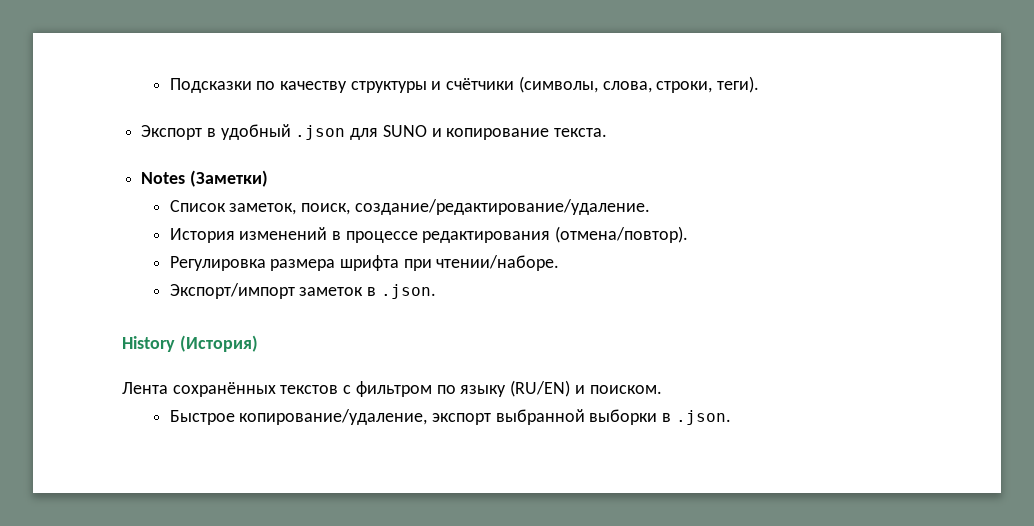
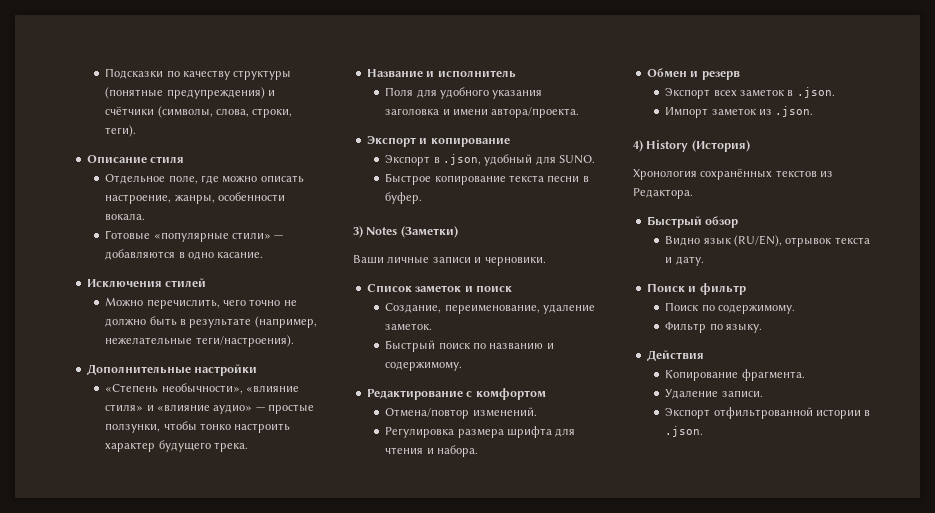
(427, 87) none -> [105,87,265,99] (понятные предупреждения)
[141,124,608,140] [141,170,268,187] [169,199,650,215] [169,226,689,243] [169,255,560,271] [169,283,436,299] Экспорт в удобный .json для SUNO и копирование текста. // Notes (Заметки) // Список заметок, поиск, создание/редактирование/удаление. // История изменений в процессе редактирования (отмена/повтор). // Регулировка размера шрифта при чтении/наборе. // Экспорт/импорт заметок в .json. // -> [86,155,185,163] [105,174,304,184] [105,192,286,204] [105,213,146,221] [105,230,284,242] [105,249,264,260] [86,278,207,287] [105,297,297,309] [105,316,317,328] [105,335,294,347] [86,364,258,376] [105,383,300,394] [105,404,315,414] [105,421,291,433] [105,440,249,452] [366,69,516,78] [385,87,543,99] [385,107,580,118] [366,136,510,147] [385,154,596,166] [385,173,589,185] [385,192,423,204] [353,226,458,238] [353,255,546,266] [366,284,512,293] [385,303,596,314] [385,323,433,331] [385,340,554,352] [385,361,463,371] [366,388,546,400] [385,407,537,419] [385,426,576,438] [385,445,479,457] [646,68,740,80] [665,87,835,99] [665,106,814,118] [633,140,643,152] Описание стиля // Отдельное поле, где можно описать настроение, жанры, особенности вокала. // Готовые «популярные стили» — добавляются в одно касание. // Исключения стилей // Можно перечислить, чего точно не должно быть в результате (например, нежелательные теги/настроения). // Дополнительные настройки // «Степень необычности», «влияние стиля» и «влияние аудио» — простые ползунки, чтобы тонко настроить характер будущего трека. // Название и исполнитель // Поля для удобного указания заголовка и имени автора/проекта. // Экспорт и копирование // Экспорт в .json, удобный для SUNO. // Быстрое копирование текста песни в буфер. // 3) Notes (Заметки) // Ваши личные записи и черновики. // Список заметок и поиск // Создание, переименование, удаление заметок. // Быстрый поиск по названию и содержимому. // Редактирование с комфортом // Отмена/повтор изменений. // Регулировка размера шрифта для чтения и набора. // Обмен и резерв // Экспорт всех заметок в .json. // Импорт заметок из .json. // 4)
[122,382,168,394] Лента -> [633,169,697,180] Хронология
[343,380,662,397] [169,409,658,425] с фильтром по языку (RU/EN) и поиском. // Быстрое копирование/удаление, экспорт выбранной выборки -> [820,171,834,177] [633,188,693,199] [646,216,739,228] [665,235,870,247] [665,256,704,266] [646,283,746,295] [665,302,796,314] [665,322,763,333] [646,350,704,361] [665,369,805,381] [665,389,763,399] [665,407,862,419] из Редактора. // Быстрый обзор // Видно язык (RU/EN), отрывок текста и дату. // Поиск и фильтр // Поиск по содержимому. // Фильтр по языку. // Действия // Копирование фрагмента. // Удаление записи. // Экспорт отфильтрованной истории

